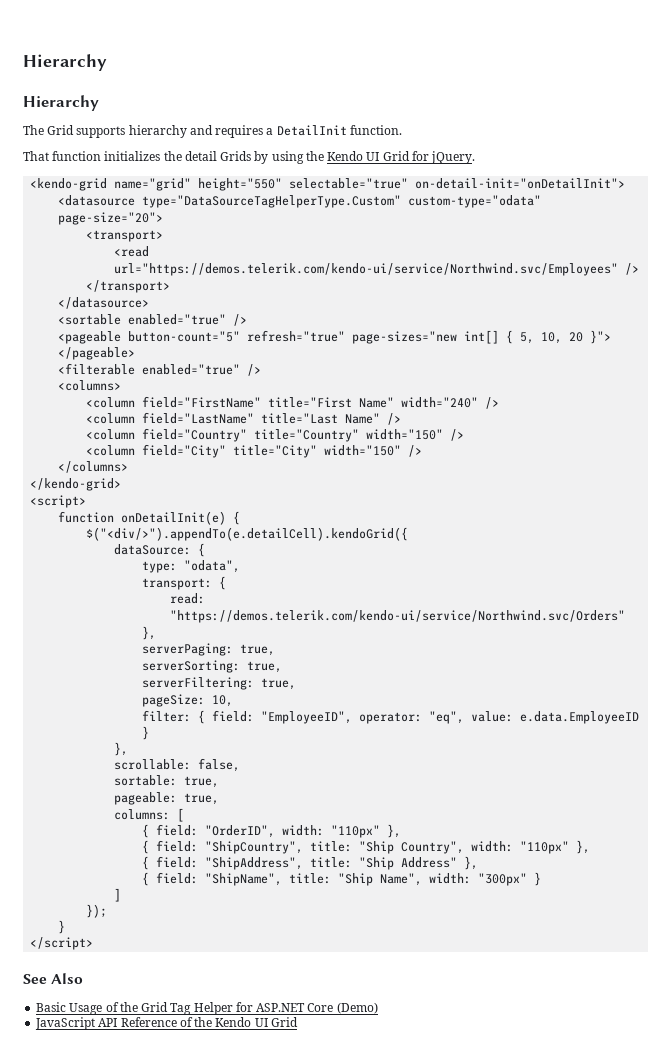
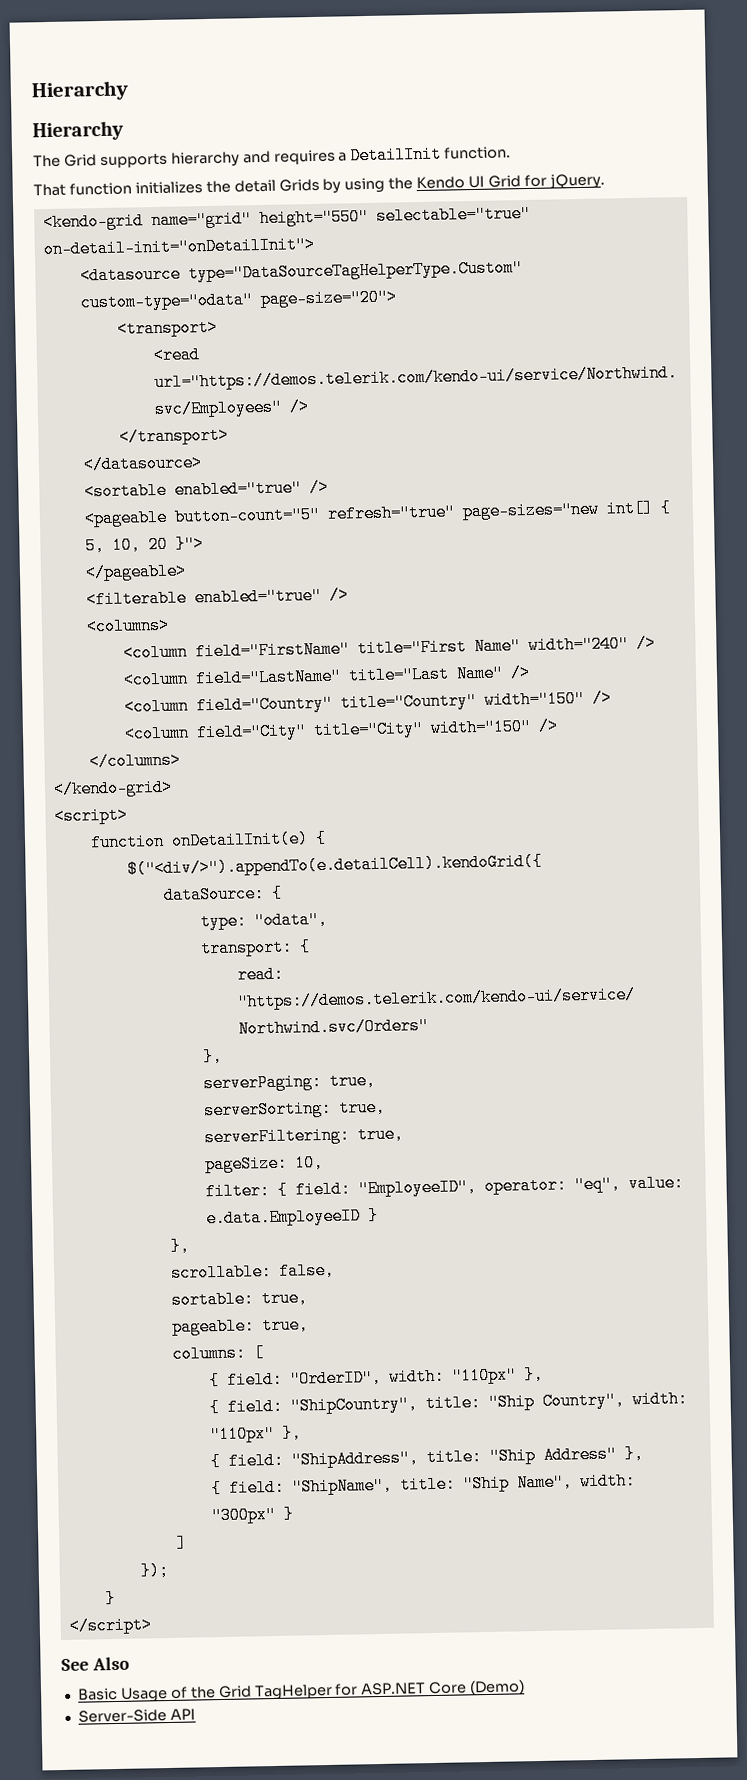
[170,1002,233,1015] Tag Helper -> [253,1683,333,1701] TagHelper
[35,1017,298,1030] JavaScript API Reference of the Kendo UI Grid -> [77,1708,196,1723] Server-Side API

